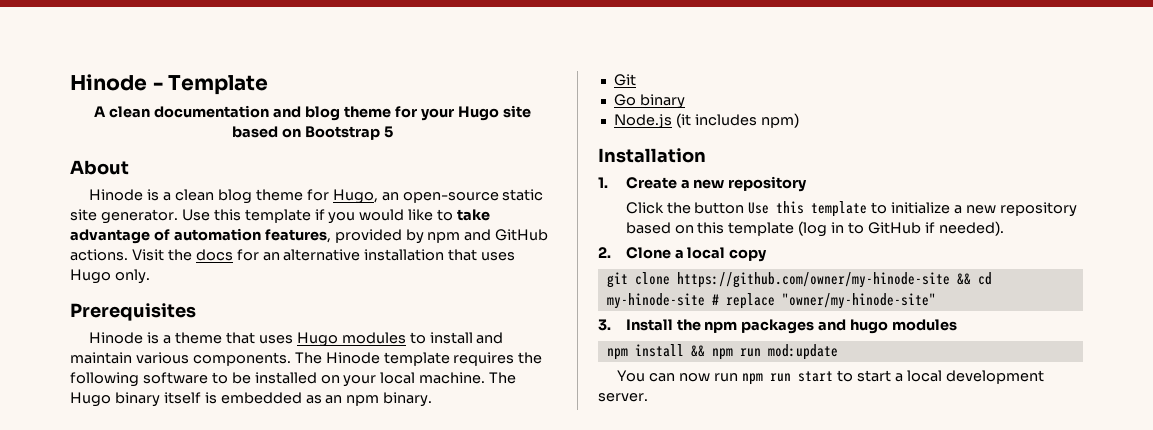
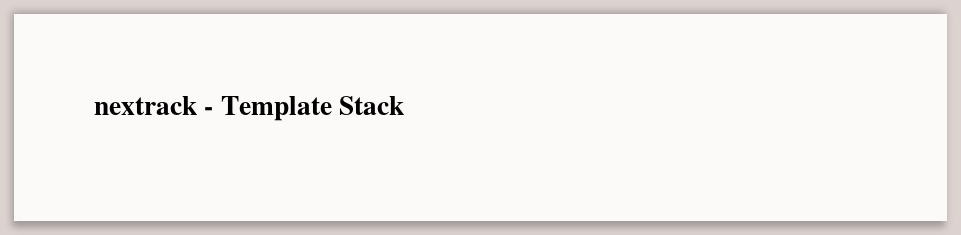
[70,74,147,91] Hinode -> [94,96,197,115] nextrack
[94,105,531,121] [232,126,393,140] [70,160,129,175] [89,189,544,204] [70,209,491,224] [70,228,549,244] [70,249,516,261] [70,269,150,284] [70,303,196,321] [89,332,504,347] [70,352,543,366] [70,372,517,387] [70,392,433,407] [613,74,636,86] [613,94,685,109] [613,113,799,128] [598,148,706,163] [598,176,808,192] [625,201,1077,217] [625,221,1004,237] [598,247,768,262] [606,272,992,288] [606,293,936,309] [598,319,958,334] [606,344,838,360] [617,370,1044,385] [598,393,648,402] // A clean documentation and blog theme for your Hugo site based on Bootstrap 5 // About // Hinode is a clean blog theme for Hugo, an open-source static site generator. Use this template if you would like to take advantage of automation features, provided by npm and GitHub actions. Visit the docs for an alternative installation that uses Hugo only. // Prerequisites // Hinode is a theme that uses Hugo modules to install and maintain various components. The Hinode template requires the following software to be installed on your local machine. The Hugo binary itself is embedded as an npm binary. // Git // Go binary // Node.js (it includes npm) // Installation // 1. Create a new repository // Click the button Use this template to initialize a new repository based on this template (log in to GitHub if needed). // 2. Clone a local copy // git clone https://github.com/owner/my-hinode-site && cd my-hinode-site # replace "owner/my-hinode-site" // 3. Install the npm packages and hugo modules // npm install && npm run mod:update // You can now run npm run start to start a local development server. -> [339,96,405,115] Stack

